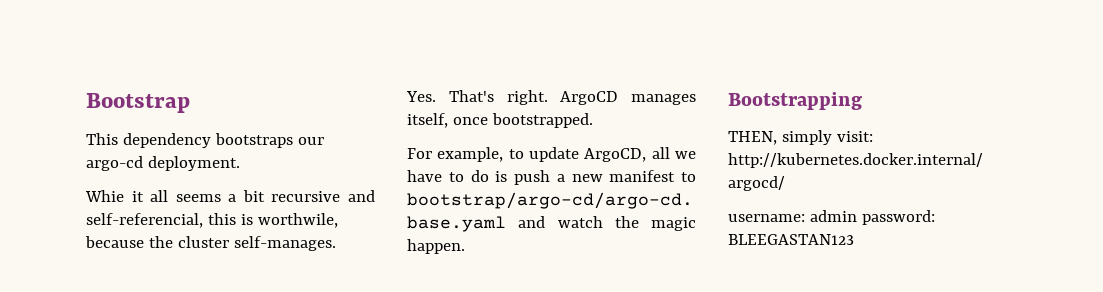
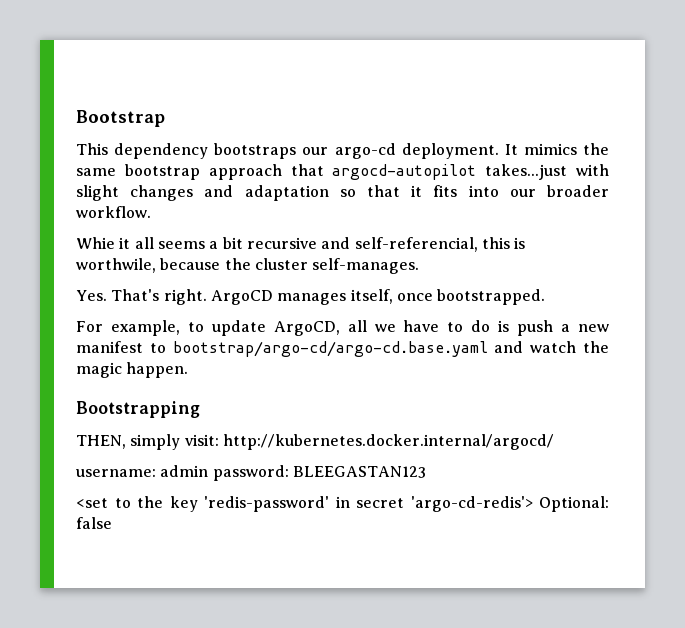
(240, 163) none -> [504,143,609,155] [76,164,609,180] [76,185,609,201] [76,206,151,218] It mimics the same bootstrap approach that argocd-autopilot takes...just with slight changes and adaptation so that it fits into our broader workflow.
(854, 239) none -> [76,496,609,512] [76,517,112,529] // <set to the key 'redis-password' in secret 'argo-cd-redis'> Optional: false

